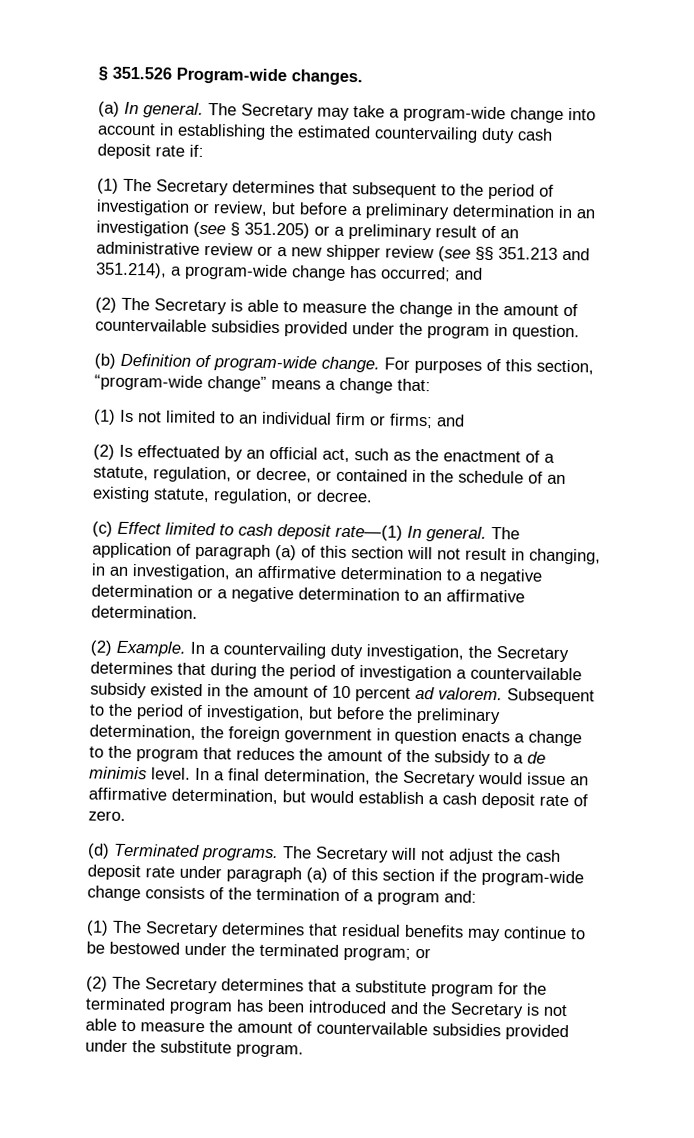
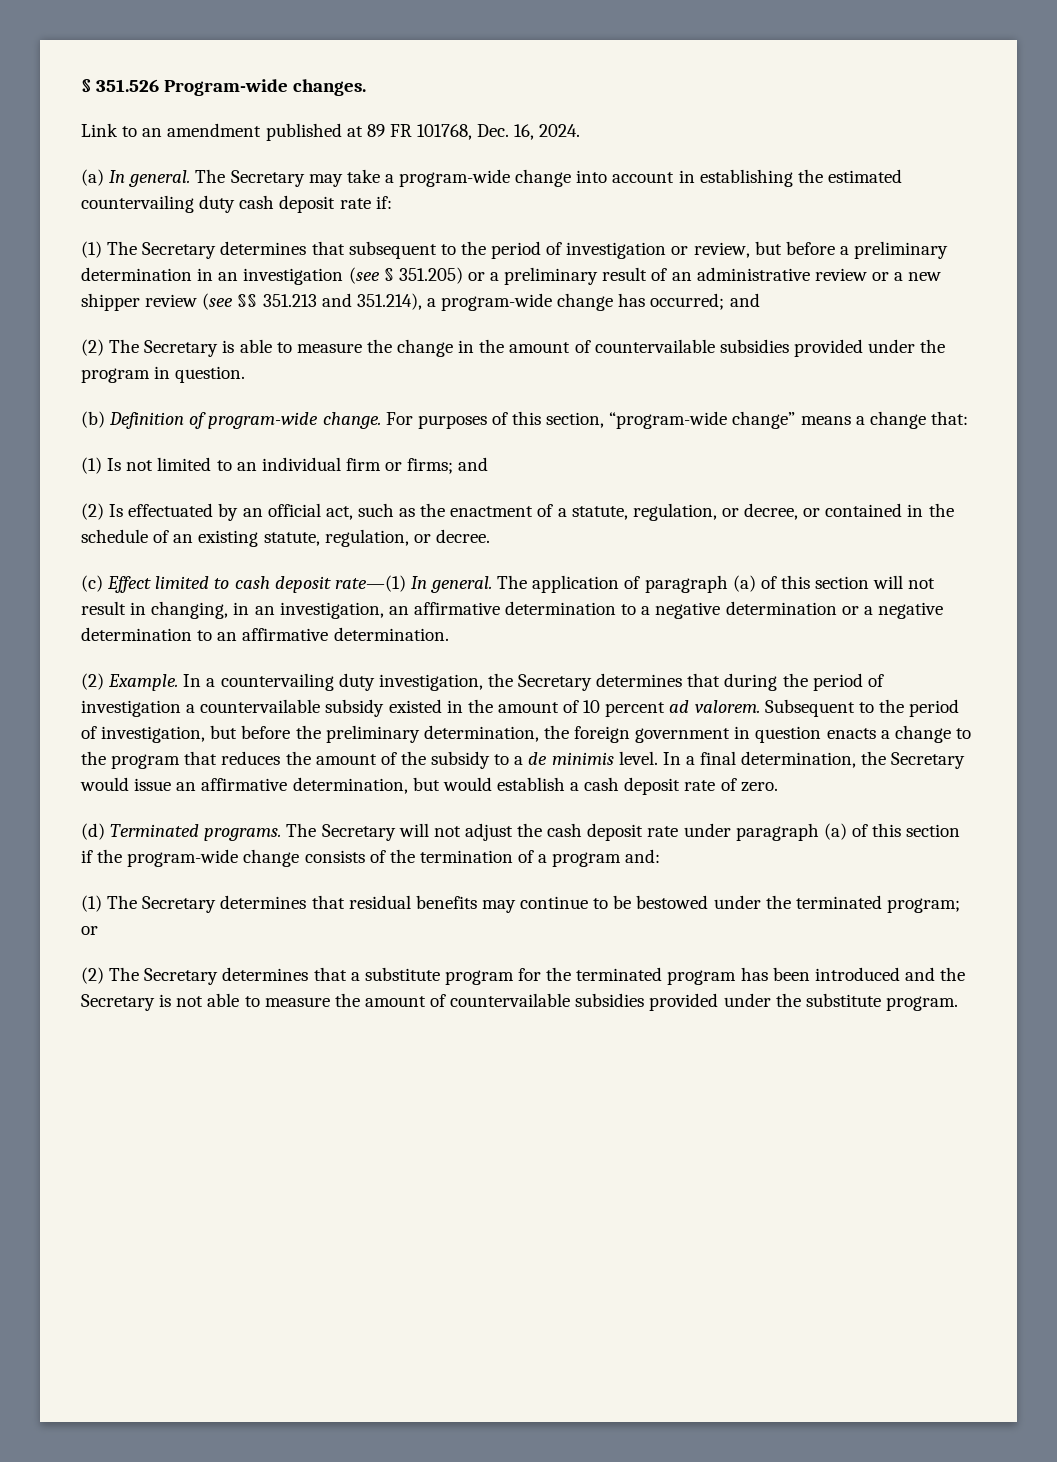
(363, 77) none -> [81,123,581,141] // Link to an amendment published at 89 FR 101768, Dec. 16, 2024.

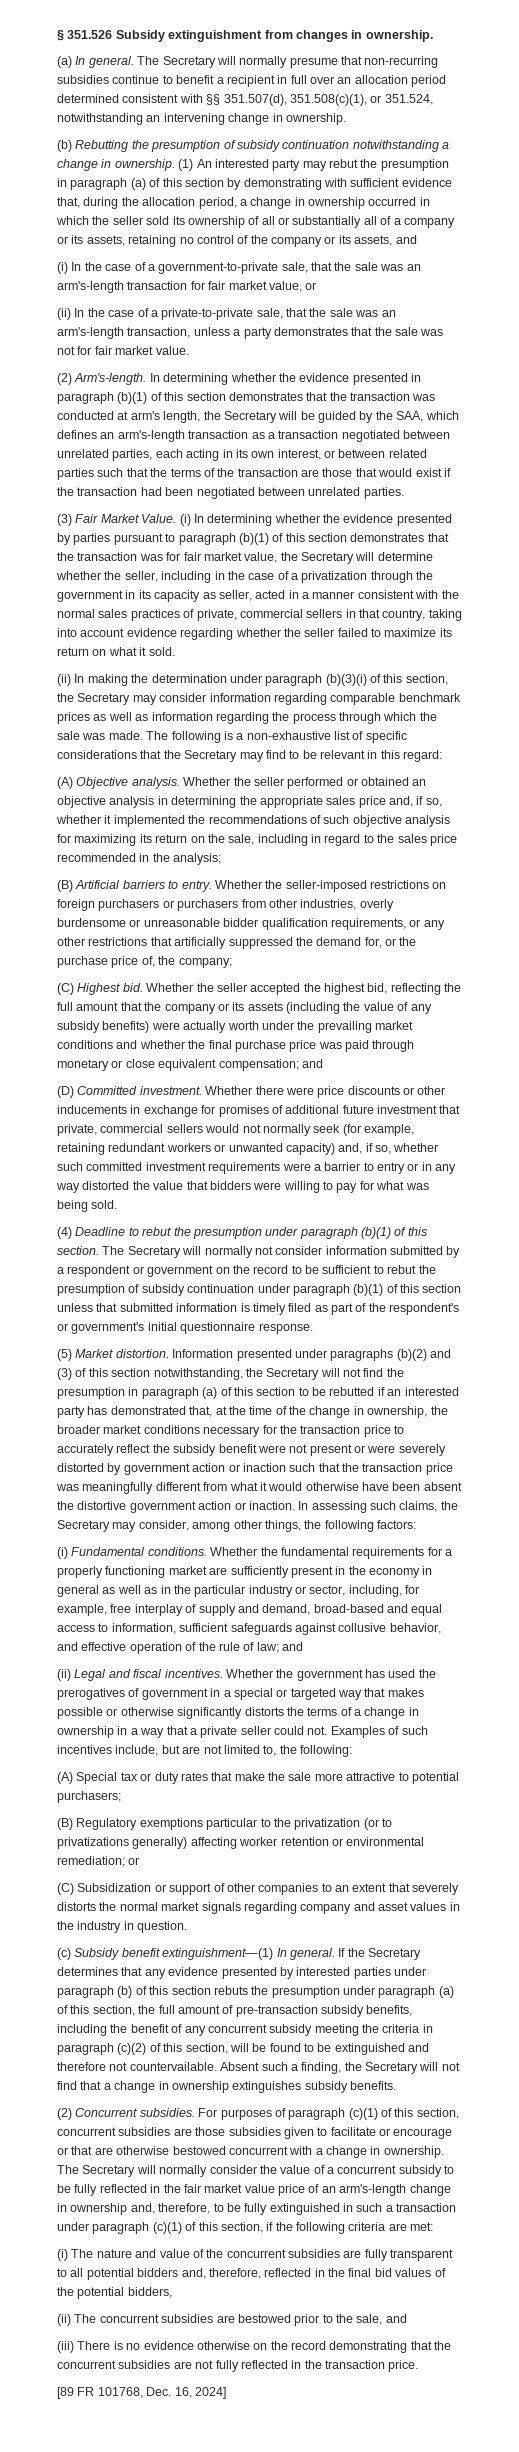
[164,79,367,96] [81,123,581,141] Program-wide changes. // Link to an amendment published at 89 FR 101768, Dec. 16, 2024. -> [115,30,433,42] Subsidy extinguishment from changes in ownership.
[308,169,902,187] [81,195,392,213] [81,241,949,259] [81,267,942,285] [81,293,760,311] [81,339,946,357] [81,366,246,383] [81,411,968,429] [81,457,489,474] [81,503,954,521] [81,529,490,547] [81,575,936,593] [81,601,943,619] [81,627,449,641] [81,673,884,691] [81,699,960,717] [81,725,971,743] [81,751,966,769] [80,777,778,795] [81,823,679,841] may take a program-wide change into account in establishing the estimated countervailing duty cash deposit rate if: // (1) The Secretary determines that subsequent to the period of investigation or review, but before a preliminary determination in an investigation (see § 351.205) or a preliminary result of an administrative review or a new shipper review (see §§ 351.213 and 351.214), a program-wide change has occurred; and // (2) The Secretary is able to measure the change in the amount of countervailable subsidies provided under the program in question. // (b) Definition of program-wide change. For purposes of this section, “program-wide change” means a change that: // (1) Is not limited to an individual firm or firms; and // (2) Is effectuated by an official act, such as the enactment of a statute, regulation, or decree, or contained in the schedule of an existing statute, regulation, or decree. // (c) Effect limited to cash deposit rate—(1) In general. The application of paragraph (a) of this section will not result in changing, in an investigation, an affirmative determination to a negative determination or a negative determination to an affirmative determination. // (2) Example. In a countervailing duty investigation, the Secretary determines that during the period of investigation a countervailable subsidy existed in the amount of 10 percent ad valorem. Subsequent to the period of investigation, but before the preliminary determination, the foreign government in question enacts a change to the program that reduces the amount of the subsidy to a de minimis level. In a final determination, the Secretary would issue an affirmative determination, but would establish a cash deposit rate of zero. // (d) Terminated programs. The Secretary will not adjust the cash deposit rate -> [216,56,439,68] [57,75,447,87] [57,94,433,106] [57,113,346,125] [57,140,449,152] [57,159,449,171] [57,178,452,190] [57,197,430,209] [56,216,455,228] [57,235,417,247] [57,262,421,274] [57,281,317,293] [57,308,396,320] [57,327,444,339] [57,346,189,355] [57,373,421,385] [57,392,436,404] [57,411,459,423] [57,430,450,442] [57,449,427,461] [57,468,451,480] [57,487,404,499] [57,514,452,526] [57,533,449,545] [57,552,433,564] [56,571,434,583] [57,590,459,602] [57,609,462,621] [57,628,452,640] [57,647,175,656] [57,674,448,686] [57,693,461,705] [57,712,437,724] [57,731,407,743] [57,750,443,762] [57,777,427,789] [57,796,442,808] [56,815,450,827] [57,834,457,846] [57,853,222,865] [57,880,447,892] [57,899,394,911] [57,918,445,930] [57,937,417,949] [57,956,232,968] [57,983,462,995] [57,1002,432,1014] [57,1021,413,1033] [57,1040,415,1052] [57,1059,323,1071] [57,1086,446,1098] [57,1105,461,1117] [57,1124,414,1136] [57,1143,439,1155] [57,1162,457,1174] [56,1181,429,1193] [57,1200,118,1212] [57,1227,427,1239] [57,1246,461,1258] [57,1265,436,1277] [57,1284,462,1296] [57,1303,460,1315] [57,1322,313,1334] [57,1349,451,1361] [57,1368,404,1380] [57,1387,459,1399] [57,1406,448,1418] [57,1425,404,1437] [57,1444,446,1456] [57,1463,453,1475] [56,1482,462,1494] [57,1501,458,1513] [57,1520,416,1532] [57,1547,452,1559] [57,1566,433,1578] [57,1585,420,1597] [57,1604,443,1616] [57,1623,441,1635] [57,1642,303,1654] [57,1669,436,1681] [57,1688,424,1700] [57,1707,419,1719] [57,1726,428,1738] [57,1745,352,1757] [57,1772,459,1784] [57,1791,121,1803] [57,1818,392,1830] [57,1837,425,1849] [57,1856,140,1867] [57,1883,460,1895] [57,1902,460,1914] [57,1921,188,1933] [57,1948,421,1960] [57,1967,426,1979] [57,1986,340,1998] will normally presume that non-recurring subsidies continue to benefit a recipient in full over an allocation period determined consistent with §§ 351.507(d), 351.508(c)(1), or 351.524, notwithstanding an intervening change in ownership. // (b) Rebutting the presumption of subsidy continuation notwithstanding a change in ownership. (1) An interested party may rebut the presumption in paragraph (a) of this section by demonstrating with sufficient evidence that, during the allocation period, a change in ownership occurred in which the seller sold its ownership of all or substantially all of a company or its assets, retaining no control of the company or its assets, and // (i) In the case of a government-to-private sale, that the sale was an arm's-length transaction for fair market value, or // (ii) In the case of a private-to-private sale, that the sale was an arm's-length transaction, unless a party demonstrates that the sale was not for fair market value. // (2) Arm's-length. In determining whether the evidence presented in paragraph (b)(1) of this section demonstrates that the transaction was conducted at arm's length, the Secretary will be guided by the SAA, which defines an arm's-length transaction as a transaction negotiated between unrelated parties, each acting in its own interest, or between related parties such that the terms of the transaction are those that would exist if the transaction had been negotiated between unrelated parties. // (3) Fair Market Value. (i) In determining whether the evidence presented by parties pursuant to paragraph (b)(1) of this section demonstrates that the transaction was for fair market value, the Secretary will determine whether the seller, including in the case of a privatization through the government in its capacity as seller, acted in a manner consistent with the normal sales practices of private, commercial sellers in that country, taking into account evidence regarding whether the seller failed to maximize its return on what it sold. // (ii) In making the determination under paragraph (b)(3)(i) of this section, the Secretary may consider information regarding comparable benchmark prices as well as information regarding the process through which the sale was made. The following is a non-exhaustive list of specific considerations that the Secretary may find to be relevant in this regard: // (A) Objective analysis. Whether the seller performed or obtained an objective analysis in determining the appropriate sales price and, if so, whether it implemented the recommendations of such objective analysis for maximizing its return on the sale, including in regard to the sales price recommended in the analysis; // (B) Artificial barriers to entry. Whether the seller-imposed restrictions on foreign purchasers or purchasers from other industries, overly burdensome or unreasonable bidder qualification requirements, or any other restrictions that artificially suppressed the demand for, or the purchase price of, the company; // (C) Highest bid. Whether the seller accepted the highest bid, reflecting the full amount that the company or its assets (including the value of any subsidy benefits) were actually worth under the prevailing market conditions and whether the final purchase price was paid through monetary or close equivalent compensation; and // (D) Committed investment. Whether there were price discounts or other inducements in exchange for promises of additional future investment that private, commercial sellers would not normally seek (for example, retaining redundant workers or unwanted capacity) and, if so, whether such committed investment requirements were a barrier to entry or in any way distorted the value that bidders were willing to pay for what was being sold. // (4) Deadline to rebut the presumption under paragraph (b)(1) of this section. The Secretary will normally not consider information submitted by a respondent or government on the record to be sufficient to rebut the presumption of subsidy continuation under paragraph (b)(1) of this section unless that submitted information is timely filed as part of the respondent's or government's initial questionnaire response. // (5) Market distortion. Information presented under paragraphs (b)(2) and (3) of this section notwithstanding, the Secretary will not find the presumption in paragraph (a) of this section to be rebutted if an interested party has demonstrated that, at the time of the change in ownership, the broader market conditions necessary for the transaction price to accurately reflect the subsidy benefit were not present or were severely distorted by government action or inaction such that the transaction price was meaningfully different from what it would otherwise have been absent the distortive government action or inaction. In assessing such claims, the Secretary may consider, among other things, the following factors: // (i) Fundamental conditions. Whether the fundamental requirements for a properly functioning market are sufficiently present in the economy in general as well as in the particular industry or sector, including, for example, free interplay of supply and demand, broad-based and equal access to information, sufficient safeguards against collusive behavior, and effective operation of the rule of law; and // (ii) Legal and fiscal incentives. Whether the government has used the prerogatives of government in a special or targeted way that makes possible or otherwise significantly distorts the terms of a change in ownership in a way that a private seller could not. Examples of such incentives include, but are not limited to, the following: // (A) Special tax or duty rates that make the sale more attractive to potential purchasers; // (B) Regulatory exemptions particular to the privatization (or to privatizations generally) affecting worker retention or environmental remediation; or // (C) Subsidization or support of other companies to an extent that severely distorts the normal market signals regarding company and asset values in the industry in question. // (c) Subsidy benefit extinguishment—(1) In general. If the Secretary determines that any evidence presented by interested parties under paragraph (b) of this section rebuts the presumption
[906,824,961,837] [81,849,661,867] [81,895,960,913] [81,926,98,935] [81,967,966,985] [81,993,958,1011] section if the program-wide change consists of the termination of a program and: // (1) The Secretary determines that residual benefits may continue to be bestowed under the terminated program; or // (2) The Secretary determines that a substitute program for the terminated program has been introduced and the Secretary is not able to measure the amount of countervailable subsidies provided under the substitute program. -> [92,2005,413,2017] [57,2024,433,2036] [57,2043,430,2055] [57,2062,460,2074] [57,2081,396,2093] [57,2108,459,2120] [57,2127,453,2139] [57,2146,444,2158] [57,2165,455,2177] [57,2184,451,2196] [57,2203,457,2215] [57,2222,434,2234] [57,2249,454,2261] [57,2268,446,2280] [57,2287,172,2299] [57,2314,407,2326] [57,2341,452,2353] [57,2360,419,2372] [57,2387,226,2399] section, the full amount of pre-transaction subsidy benefits, including the benefit of any concurrent subsidy meeting the criteria in paragraph (c)(2) of this section, will be found to be extinguished and therefore not countervailable. Absent such a finding, the Secretary will not find that a change in ownership extinguishes subsidy benefits. // (2) Concurrent subsidies. For purposes of paragraph (c)(1) of this section, concurrent subsidies are those subsidies given to facilitate or encourage or that are otherwise bestowed concurrent with a change in ownership. The Secretary will normally consider the value of a concurrent subsidy to be fully reflected in the fair market value price of an arm's-length change in ownership and, therefore, to be fully extinguished in such a transaction under paragraph (c)(1) of this section, if the following criteria are met: // (i) The nature and value of the concurrent subsidies are fully transparent to all potential bidders and, therefore, reflected in the final bid values of the potential bidders, // (ii) The concurrent subsidies are bestowed prior to the sale, and // (iii) There is no evidence otherwise on the record demonstrating that the concurrent subsidies are not fully reflected in the transaction price. // [89 FR 101768, Dec. 16, 2024]

